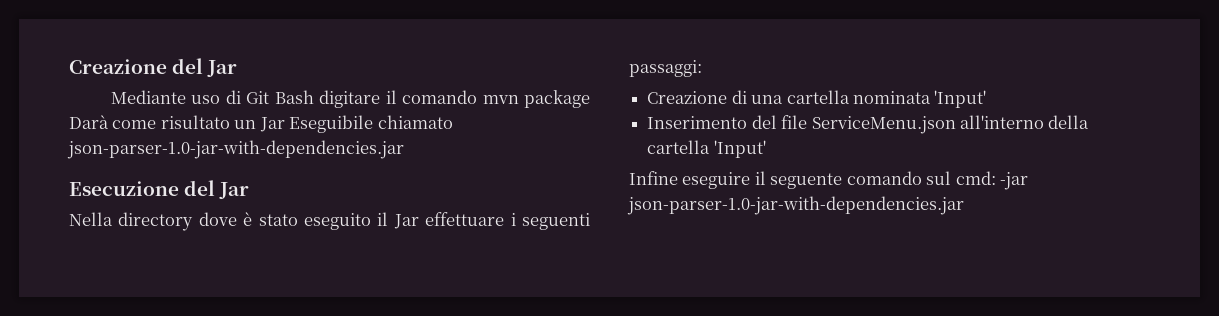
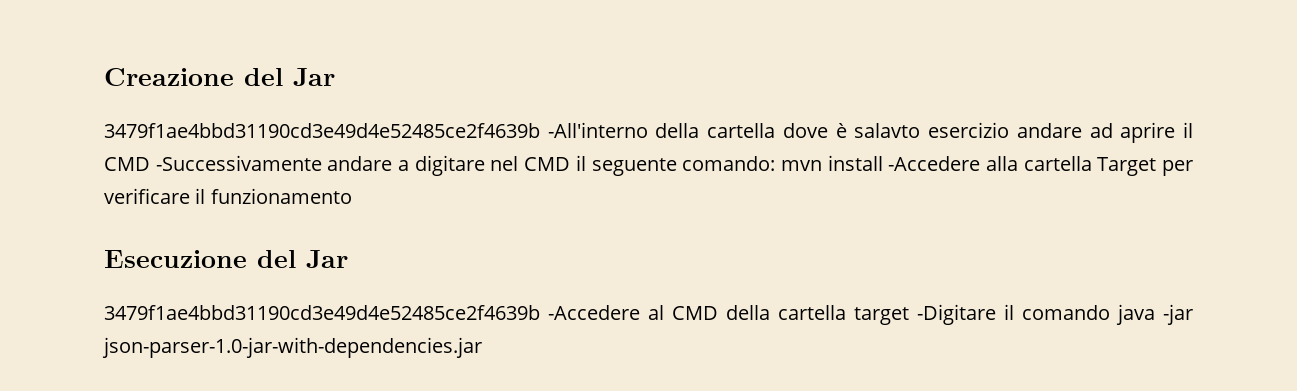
[110,90,591,108] [69,115,453,133] [67,140,404,159] [69,180,250,199] [69,212,590,231] [629,60,702,77] [647,90,987,108] [647,115,1090,134] [647,140,766,158] [629,171,996,189] Mediante uso di Git Bash digitare il comando mvn package Darà come risultato un Jar Eseguibile chiamato json-parser-1.0-jar-with-dependencies.jar // Esecuzione del Jar // Nella directory dove è stato eseguito il Jar effettuare i seguenti passaggi: // Creazione di una cartella nominata 'Input' // Inserimento del file ServiceMenu.json all'interno della cartella 'Input' // Infine eseguire il seguente comando sul cmd: -> [104,122,1194,143] [104,155,1193,176] [104,188,352,204] [104,250,348,268] [104,304,1155,325] 3479f1ae4bbd31190cd3e49d4e52485ce2f4639b -All'interno della cartella dove è salavto esercizio andare ad aprire il CMD -Successivamente andare a digitare nel CMD il seguente comando: mvn install -Accedere alla cartella Target per verificare il funzionamento // Esecuzione del Jar // 3479f1ae4bbd31190cd3e49d4e52485ce2f4639b -Accedere al CMD della cartella target -Digitare il comando java

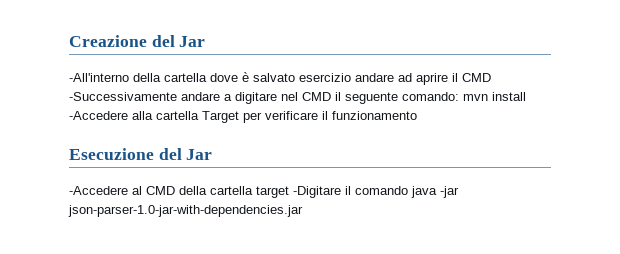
[104,123,540,138] 3479f1ae4bbd31190cd3e49d4e52485ce2f4639b -> (206, 41) none
[854,123,921,138] salavto -> [253,73,295,82] salvato
[104,305,540,320] 3479f1ae4bbd31190cd3e49d4e52485ce2f4639b -> (213, 154) none

